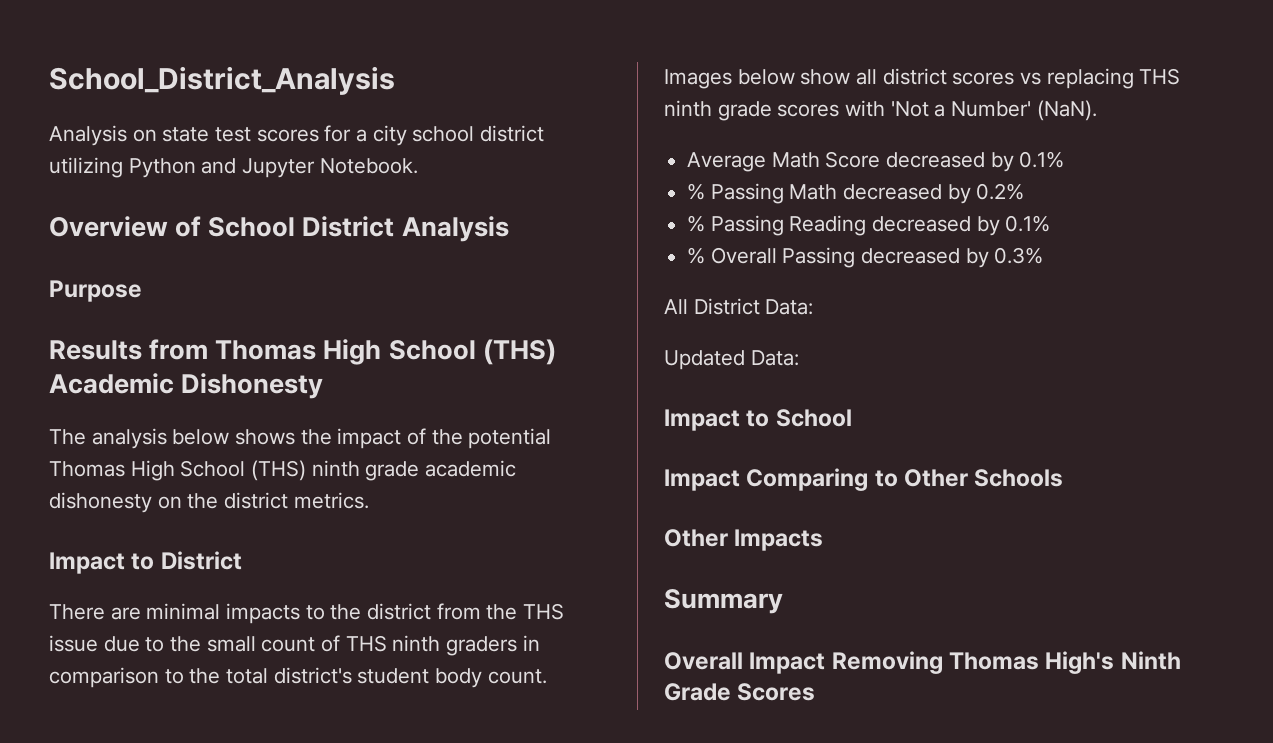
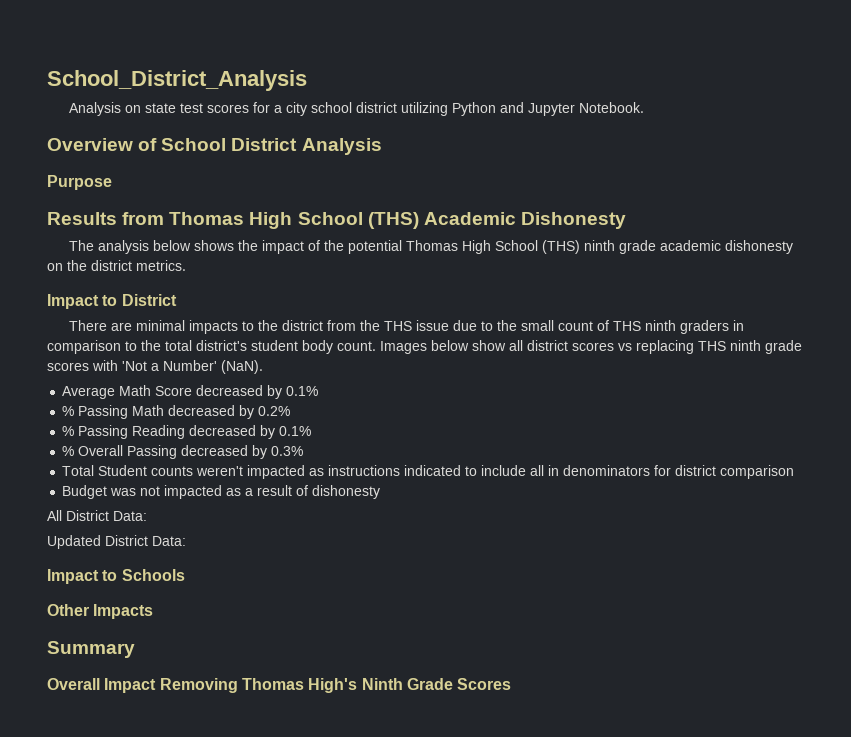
(1044, 255) none -> [62,465,795,479] [62,485,381,499] // Total Student counts weren't impacted as instructions indicated to include all in denominators for district comparison // Budget was not impacted as a result of dishonesty
(745, 360) none -> [105,535,148,546] District
[775,409,852,427] [664,468,969,491] School // Impact Comparing to Other -> (118, 575) none

